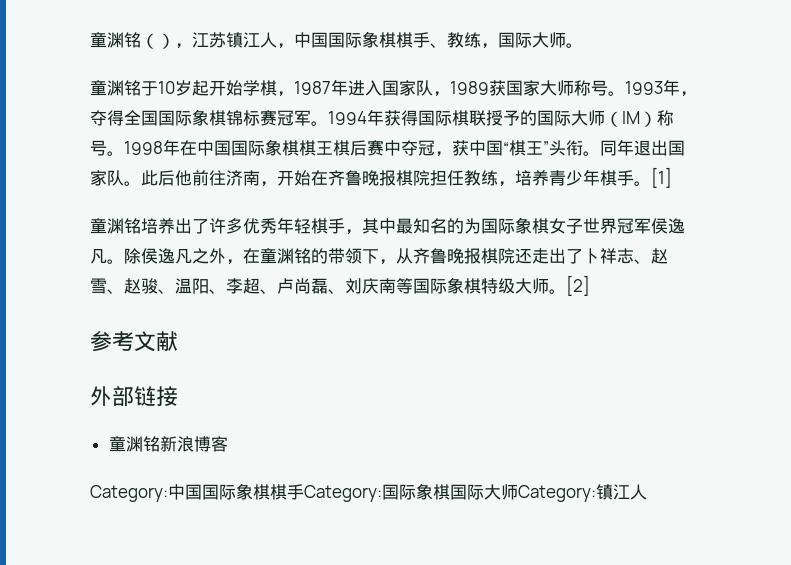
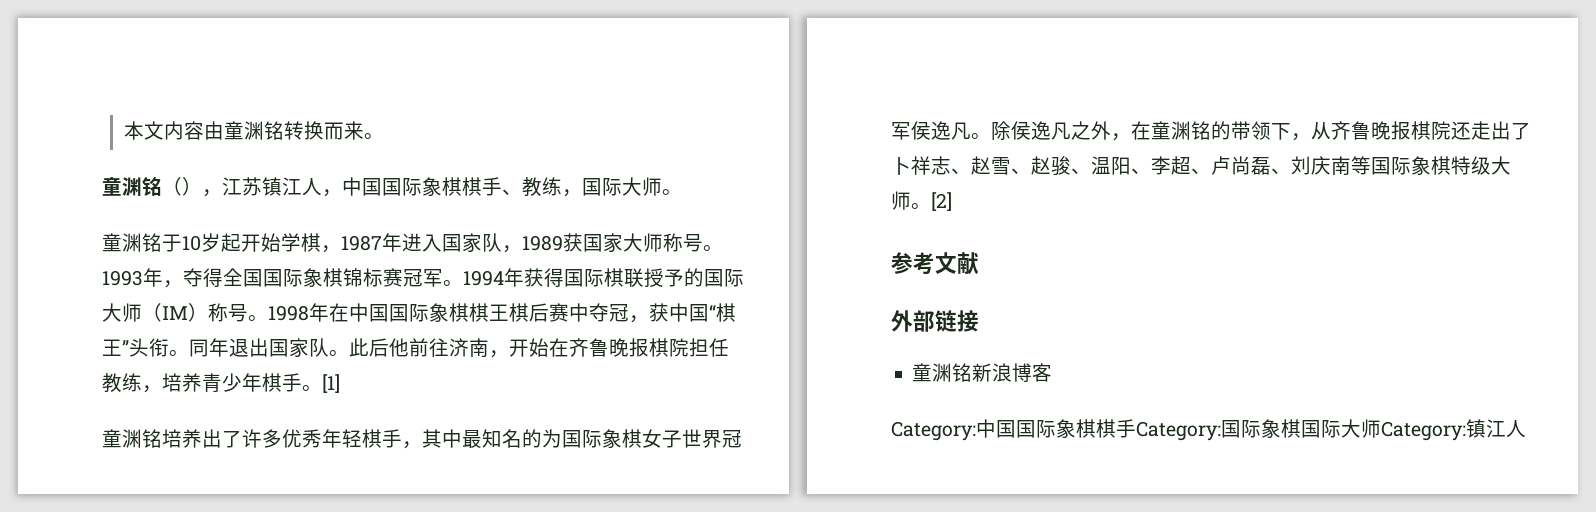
(90, 40) none -> [123,121,384,140] 本文内容由童渊铭转换而来。 //

